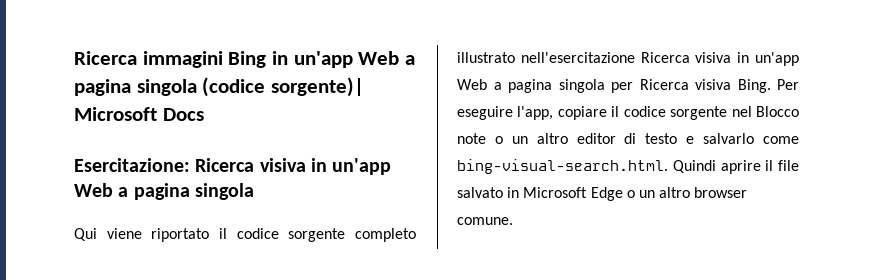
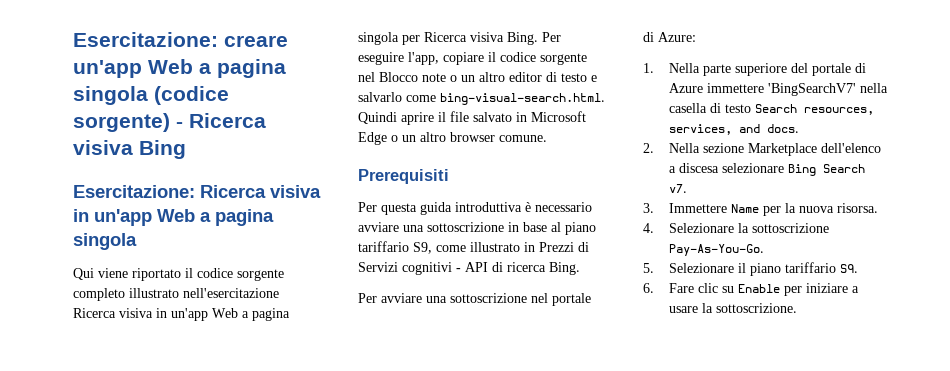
[74,51,289,68] Ricerca immagini Bing in -> [73,32,288,47] Esercitazione: creare
[271,77,365,97] [74,107,204,121] sorgente)| Microsoft Docs -> [73,113,266,132] [73,140,186,159] sorgente) - Ricerca visiva Bing
(513, 221) none -> [358,169,449,184] [358,202,592,215] [358,222,596,235] [358,241,589,254] [358,262,580,275] [358,293,591,306] [643,32,696,42] [643,63,867,76] [669,83,889,96] [669,103,875,115] [669,124,800,135] [643,143,882,156] [669,163,866,176] [669,184,688,193] [643,203,879,216] [643,223,830,233] [669,244,765,256] [643,262,859,276] [643,283,860,296] [669,303,798,313] // Prerequisiti // Per questa guida introduttiva è necessario avviare una sottoscrizione in base al piano tariffario S9, come illustrato in Prezzi di Servizi cognitivi - API di ricerca Bing. // Per avviare una sottoscrizione nel portale di Azure: // 1. Nella parte superiore del portale di Azure immettere 'BingSearchV7' nella casella di testo Search resources, services, and docs. // 2. Nella sezione Marketplace dell'elenco a discesa selezionare Bing Search v7. // 3. Immettere Name per la nuova risorsa. // 4. Selezionare la sottoscrizione Pay-As-You-Go. // 5. Selezionare il piano tariffario S9. // 6. Fare clic su Enable per iniziare a usare la sottoscrizione.

